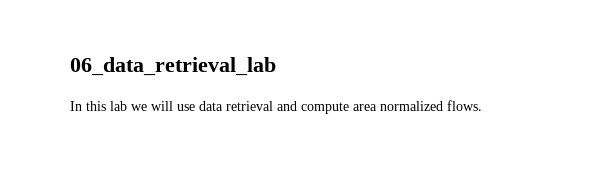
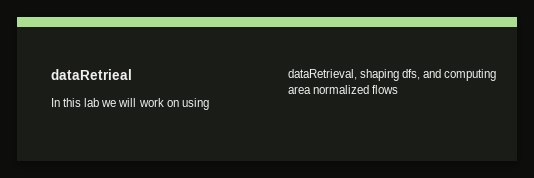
[70,57,276,76] 06_data_retrieval_lab -> [51,69,132,80] dataRetrieal
[177,101,349,114] use data retrieval and compute -> [138,98,209,110] [288,69,497,81] work on using dataRetrieval, shaping dfs, and computing
[447,100,482,111] flows. -> [372,85,399,94] flows

